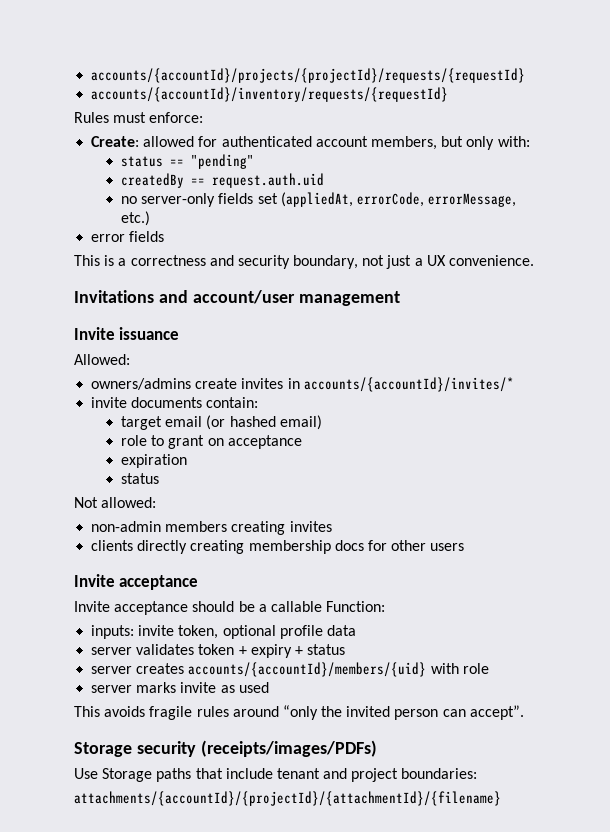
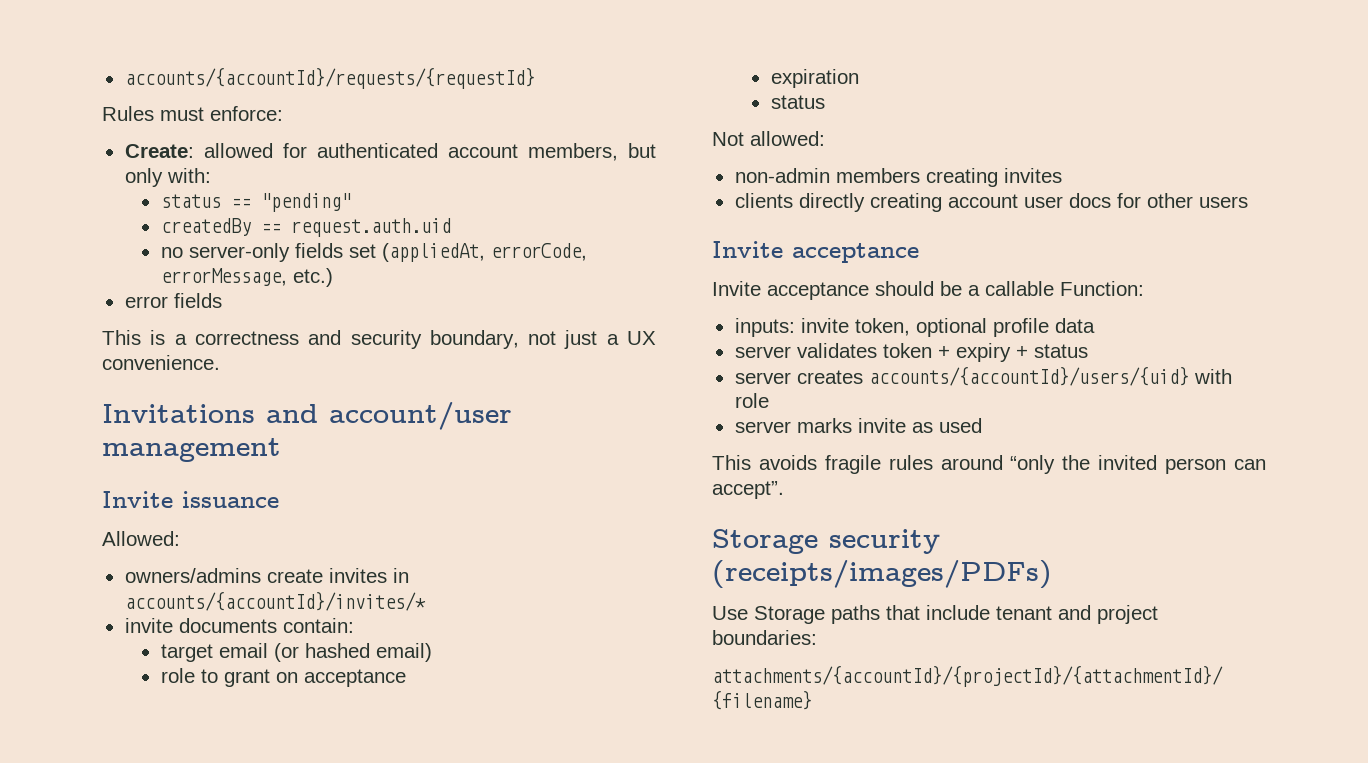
[91,68,526,83] [91,87,449,102] accounts/{accountId}/projects/{projectId}/requests/{requestId} // accounts/{accountId}/inventory/requests/{requestId} -> [124,67,535,89] accounts/{accountId}/requests/{requestId}
[248,540,331,554] membership -> [947,194,1063,208] account user
[188,662,427,677] accounts/{accountId}/members/{uid} -> [868,366,1189,386] accounts/{accountId}/users/{uid}

